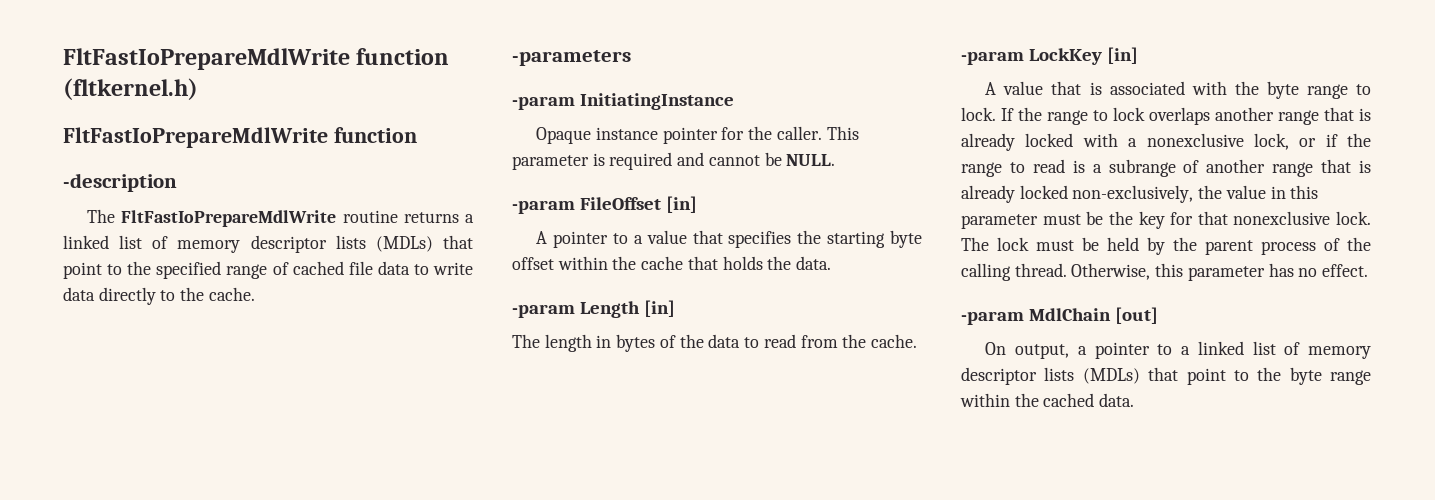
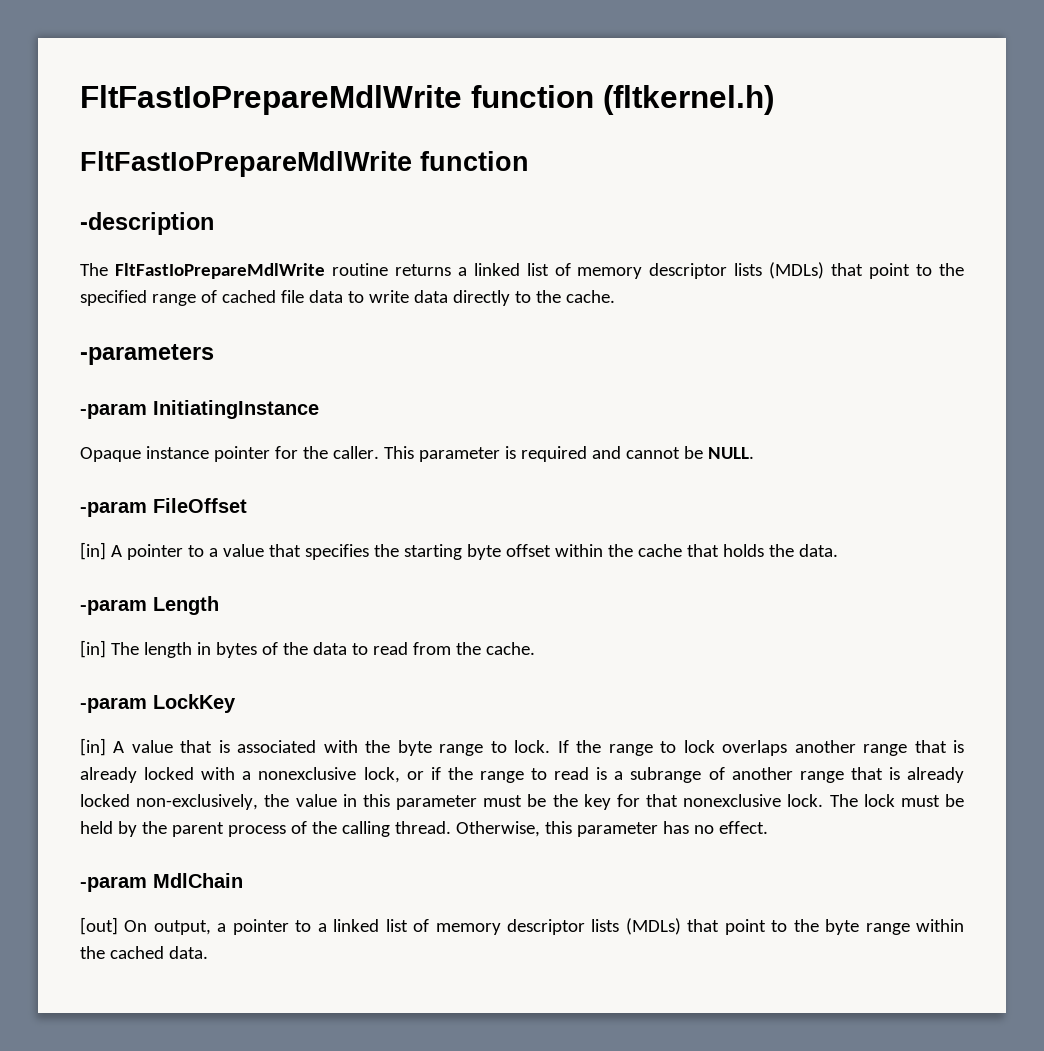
[666,196,698,213] [in] // -> [80,542,106,560] // [in]
[644,300,676,317] [in] // -> [80,640,106,658] // [in]
[1107,47,1139,64] [in] // -> [80,738,106,756] // [in]
(1112, 314) none -> (243, 880) //
(1159, 315) // -> (118, 926) none

